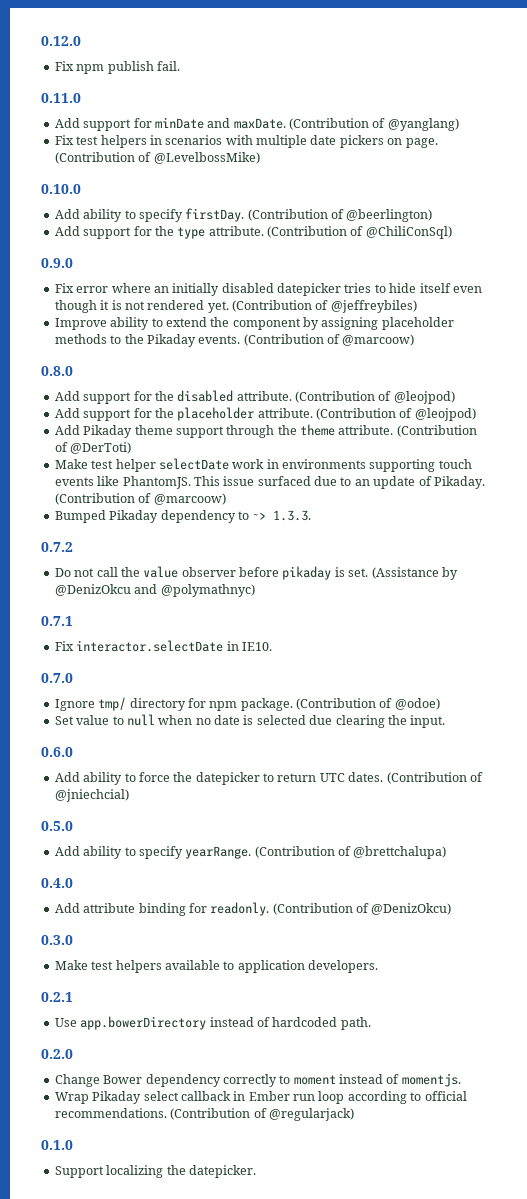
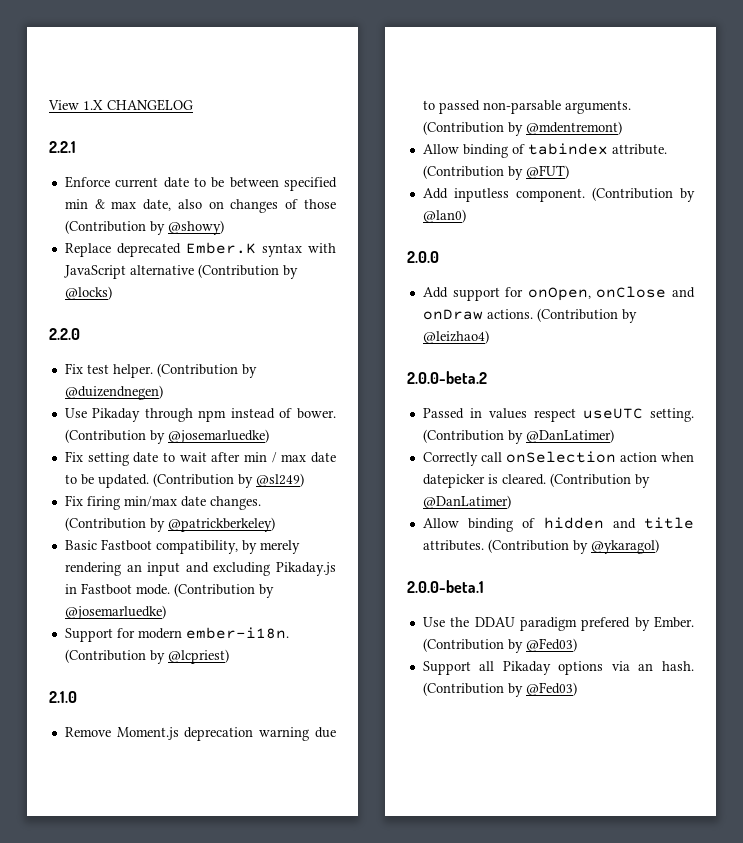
[41,36,81,46] [54,61,180,74] [41,93,81,103] [54,117,459,131] [54,135,438,148] [54,152,260,164] [41,184,81,194] [54,208,433,222] [54,226,452,239] [41,258,73,268] [54,283,482,296] [54,300,417,313] [54,317,454,330] [54,334,415,347] [41,366,73,376] [54,390,455,404] [54,407,476,421] [54,424,477,438] [54,442,132,454] [54,458,472,472] [54,476,485,489] [54,493,226,505] [54,510,312,523] [41,542,73,552] [54,566,458,580] [54,584,255,597] [41,616,73,626] [54,640,272,652] [41,673,73,683] [54,697,440,711] [54,714,446,728] [41,747,73,757] [54,772,483,785] [54,789,129,802] [41,821,73,831] [54,846,447,859] [41,878,73,888] [54,902,452,916] [41,935,73,945] [54,960,378,973] [41,992,73,1002] [54,1016,371,1030] [41,1049,73,1059] [54,1073,461,1087] [54,1091,467,1104] [54,1108,354,1121] [41,1140,73,1150] [54,1165,256,1178] 0.12.0 // Fix npm publish fail. // 0.11.0 // Add support for minDate and maxDate. (Contribution of @yanglang) // Fix test helpers in scenarios with multiple date pickers on page. (Contribution of @LevelbossMike) // 0.10.0 // Add ability to specify firstDay. (Contribution of @beerlington) // Add support for the type attribute. (Contribution of @ChiliConSql) // 0.9.0 // Fix error where an initially disabled datepicker tries to hide itself even though it is not rendered yet. (Contribution of @jeffreybiles) // Improve ability to extend the component by assigning placeholder methods to the Pikaday events. (Contribution of @marcoow) // 0.8.0 // Add support for the disabled attribute. (Contribution of @leojpod) // Add support for the placeholder attribute. (Contribution of @leojpod) // Add Pikaday theme support through the theme attribute. (Contribution of @DerToti) // Make test helper selectDate work in environments supporting touch events like PhantomJS. This issue surfaced due to an update of Pikaday. (Contribution of @marcoow) // Bumped Pikaday dependency to ~> 1.3.3. // 0.7.2 // Do not call the value observer before pikaday is set. (Assistance by @DenizOkcu and @polymathnyc) // 0.7.1 // Fix interactor.selectDate in IE10. // 0.7.0 // Ignore tmp/ directory for npm package. (Contribution of @odoe) // Set value to null when no date is selected due clearing the input. // 0.6.0 // Add ability to force the datepicker to return UTC dates. (Contribution of @jniechcial) // 0.5.0 // Add ability to specify yearRange. (Contribution of @brettchalupa) // 0.4.0 // Add attribute binding for readonly. (Contribution of @DenizOkcu) // 0.3.0 // Make test helpers available to application developers. // 0.2.1 // Use app.bowerDirectory instead of hardcoded path. // 0.2.0 // Change Bower dependency correctly to moment instead of momentjs. // Wrap Pikaday select callback in Ember run loop according to official recommendations. (Contribution of @regularjack) // 0.1.0 // Support localizing the datepicker. -> [48,99,193,111] [49,141,76,153] [64,176,337,191] [64,199,336,213] [64,220,224,235] [64,242,336,257] [63,264,298,279] [64,286,112,300] [49,328,80,340] [64,363,257,378] [64,385,163,400] [64,408,336,422] [64,429,269,444] [64,451,336,466] [64,473,304,488] [64,495,261,510] [64,517,275,532] [64,539,300,554] [64,562,337,576] [64,583,274,598] [64,605,166,619] [64,627,289,642] [64,649,229,664] [49,691,77,703] [64,727,336,741] [422,100,631,114] [422,121,622,136] [422,143,667,158] [422,165,569,180] [422,187,695,202] [422,209,466,223] [407,251,439,263] [422,286,695,301] [422,308,637,323] [422,330,489,344] [407,371,487,384] [422,408,694,422] [422,429,614,444] [422,451,694,466] [422,473,650,488] [422,495,511,509] [422,517,694,532] [422,539,659,554] [407,580,484,593] [422,616,694,631] [422,638,577,653] [422,661,694,675] [422,682,577,697] View 1.X CHANGELOG // 2.2.1 // Enforce current date to be between specified min & max date, also on changes of those (Contribution by @showy) // Replace deprecated Ember.K syntax with JavaScript alternative (Contribution by @locks) // 2.2.0 // Fix test helper. (Contribution by @duizendnegen) // Use Pikaday through npm instead of bower. (Contribution by @josemarluedke) // Fix setting date to wait after min / max date to be updated. (Contribution by @sl249) // Fix firing min/max date changes. (Contribution by @patrickberkeley) // Basic Fastboot compatibility, by merely rendering an input and excluding Pikaday.js in Fastboot mode. (Contribution by @josemarluedke) // Support for modern ember-i18n. (Contribution by @lcpriest) // 2.1.0 // Remove Moment.js deprecation warning due to passed non-parsable arguments. (Contribution by @mdentremont) // Allow binding of tabindex attribute. (Contribution by @FUT) // Add inputless component. (Contribution by @lan0) // 2.0.0 // Add support for onOpen, onClose and onDraw actions. (Contribution by @leizhao4) // 2.0.0-beta.2 // Passed in values respect useUTC setting. (Contribution by @DanLatimer) // Correctly call onSelection action when datepicker is cleared. (Contribution by @DanLatimer) // Allow binding of hidden and title attributes. (Contribution by @ykaragol) // 2.0.0-beta.1 // Use the DDAU paradigm prefered by Ember. (Contribution by @Fed03) // Support all Pikaday options via an hash. (Contribution by @Fed03)

